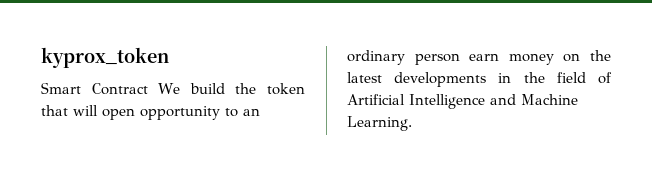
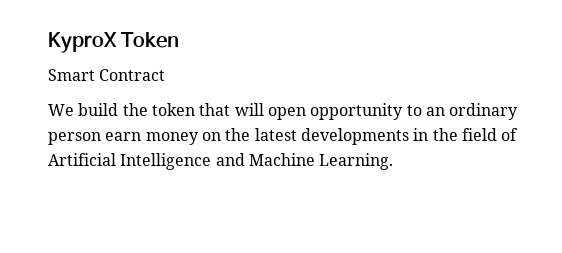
[41,47,169,68] kyprox_token -> [48,32,180,53] KyproX Token
(148, 89) none -> (166, 75) //

